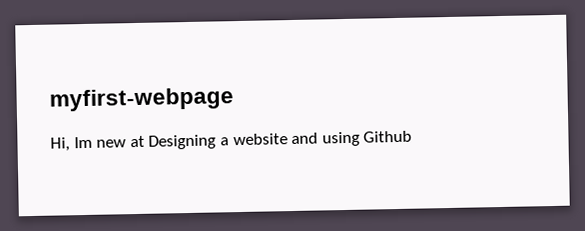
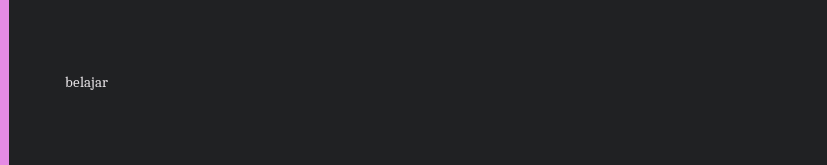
[49,87,234,112] [50,130,413,152] myfirst-webpage // Hi, Im new at Designing a website and using Github -> [65,76,108,90] belajar

